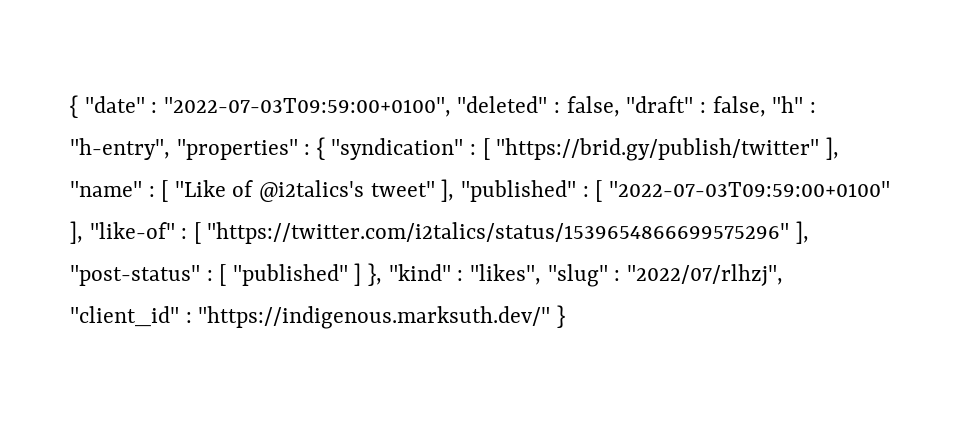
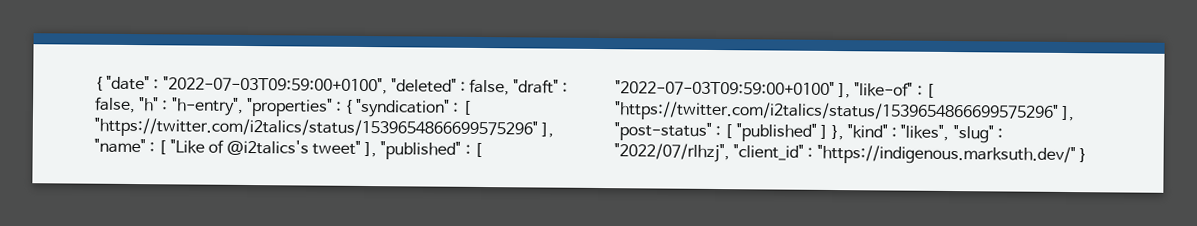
[496,138,820,161] "https://brid.gy/publish/twitter" -> [94,117,538,140] "https://twitter.com/i2talics/status/1539654866699575296"

